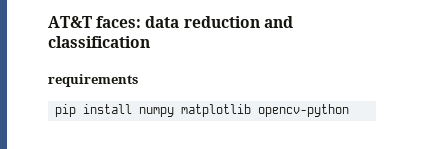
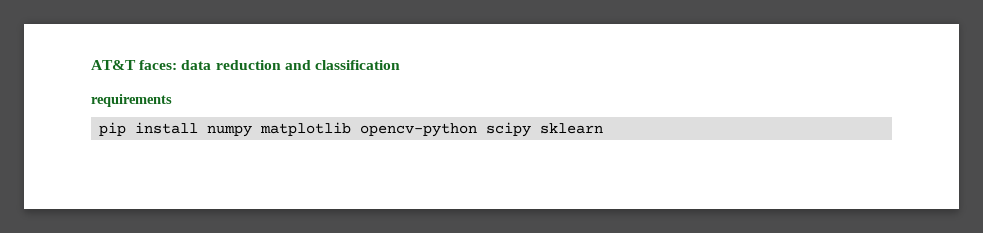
(350, 110) none -> [486,122,604,137] scipy sklearn

